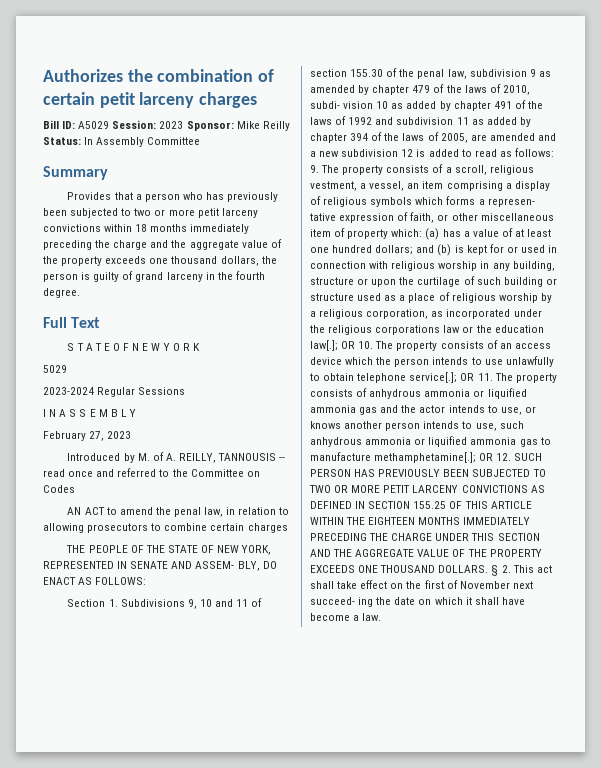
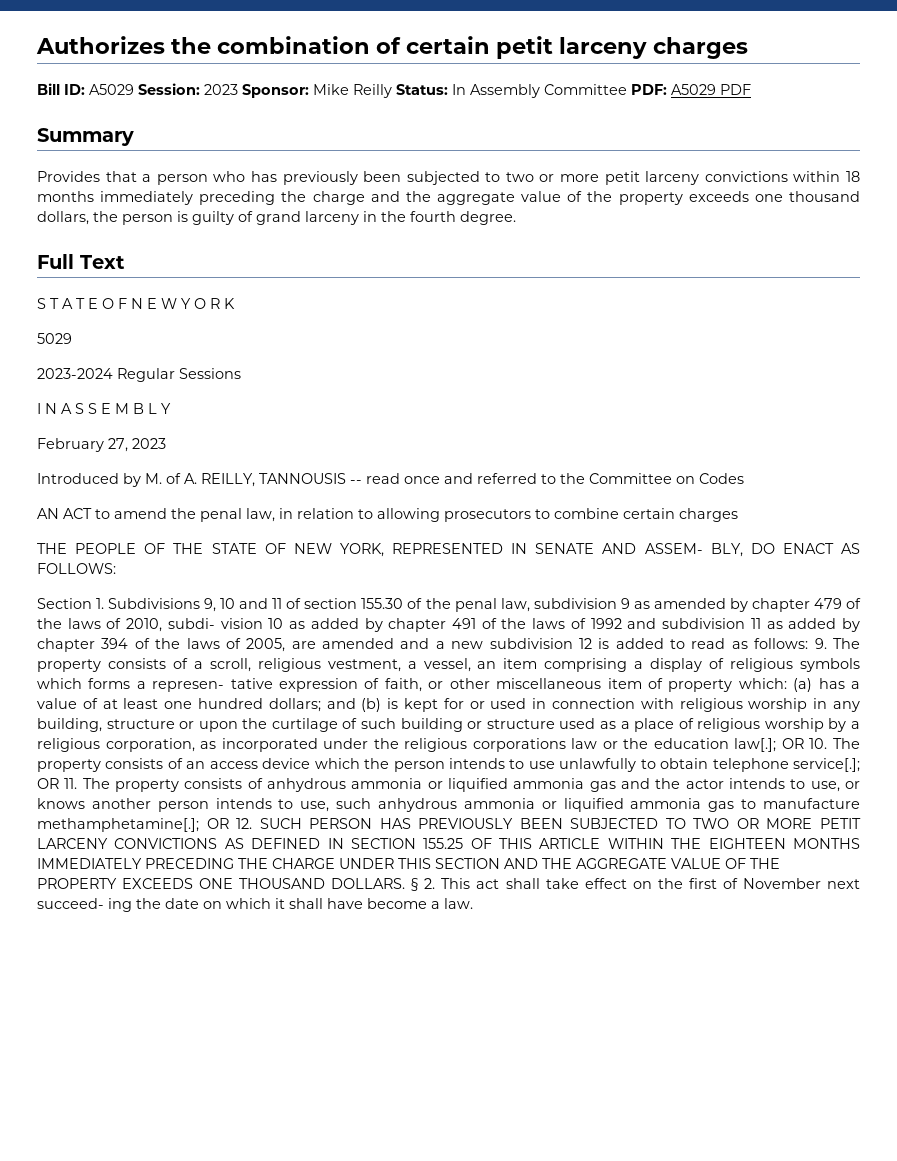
(201, 141) none -> [631,84,751,95] PDF: A5029 PDF

